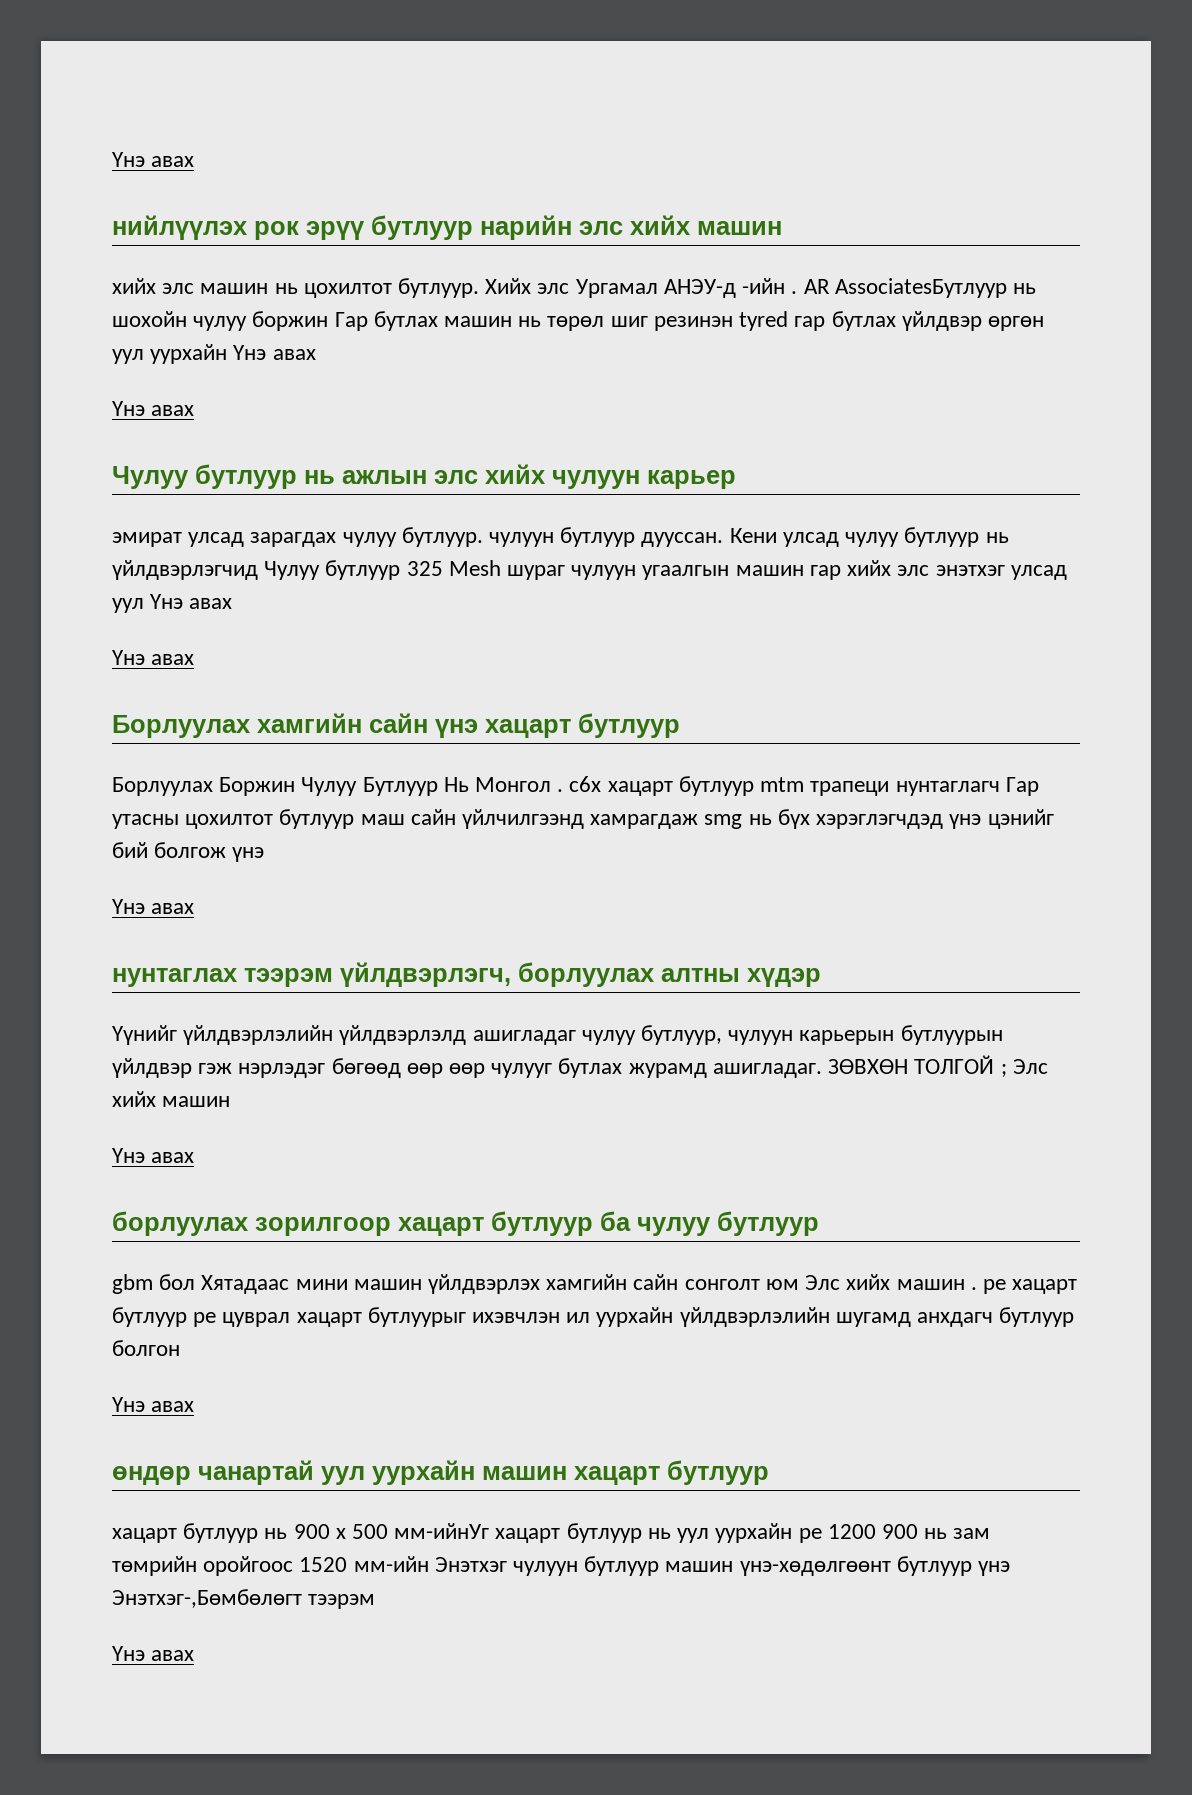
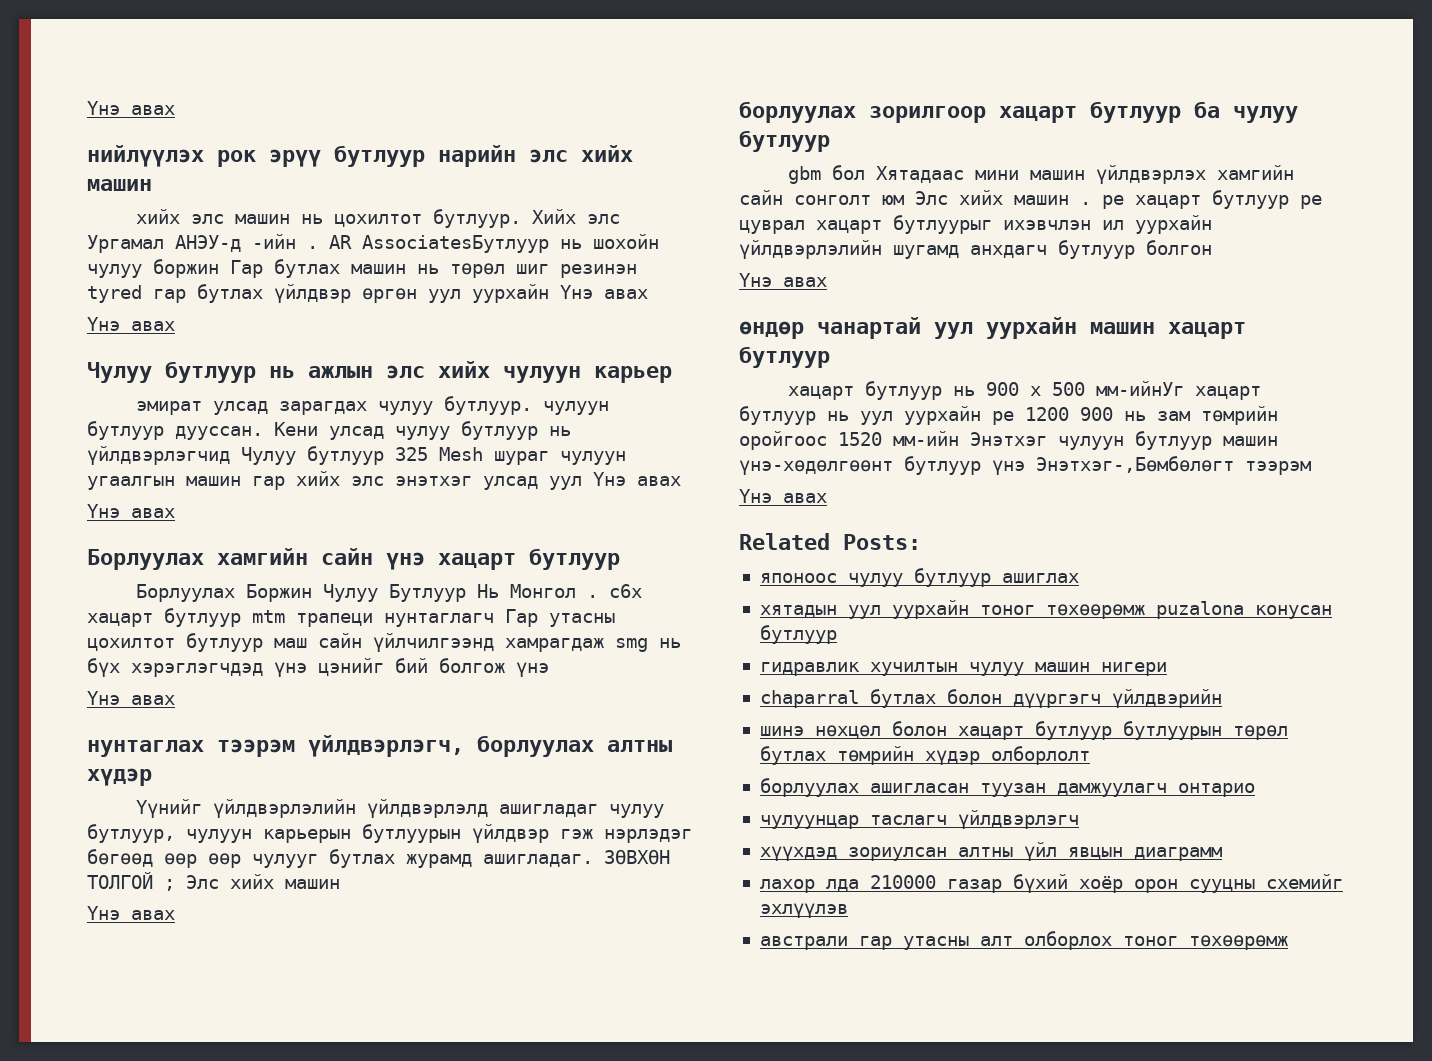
(195, 1655) none -> [739,533,921,550] [759,568,1079,587] [759,600,1332,619] [759,625,837,644] [759,662,1167,676] [759,689,1222,708] [759,721,1288,740] [759,746,1090,765] [759,778,1255,797] [759,810,1079,829] [759,842,1222,861] [759,874,1343,893] [759,903,848,918] [759,931,1288,950] // Related Posts: // японоос чулуу бутлуур ашиглах // хятадын уул уурхайн тоног төхөөрөмж puzalona конусан бутлуур // гидравлик хучилтын чулуу машин нигери // chaparral бутлах болон дүүргэгч үйлдвэрийн // шинэ нөхцөл болон хацарт бутлуур бутлуурын төрөл бутлах төмрийн хүдэр олборлолт // борлуулах ашигласан туузан дамжуулагч онтарио // чулуунцар таслагч үйлдвэрлэгч // хүүхдэд зориулсан алтны үйл явцын диаграмм // лахор лда 210000 газар бүхий хоёр орон сууцны схемийг эхлүүлэв // австрали гар утасны алт олборлох тоног төхөөрөмж

